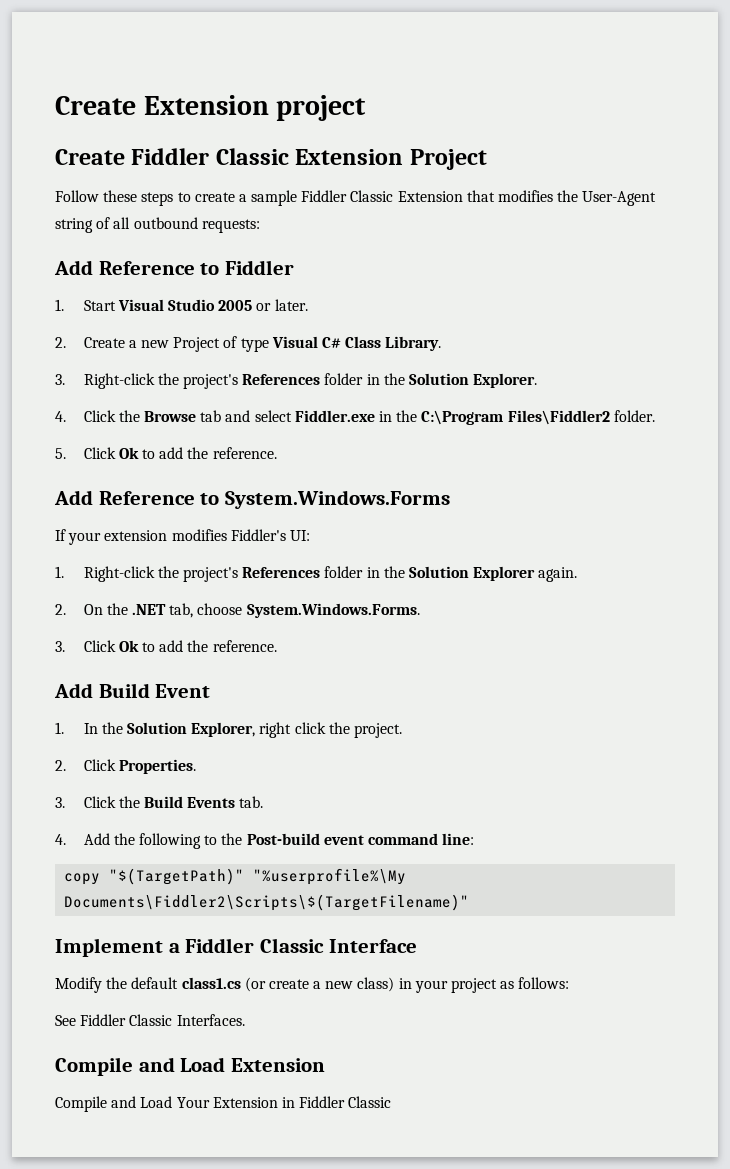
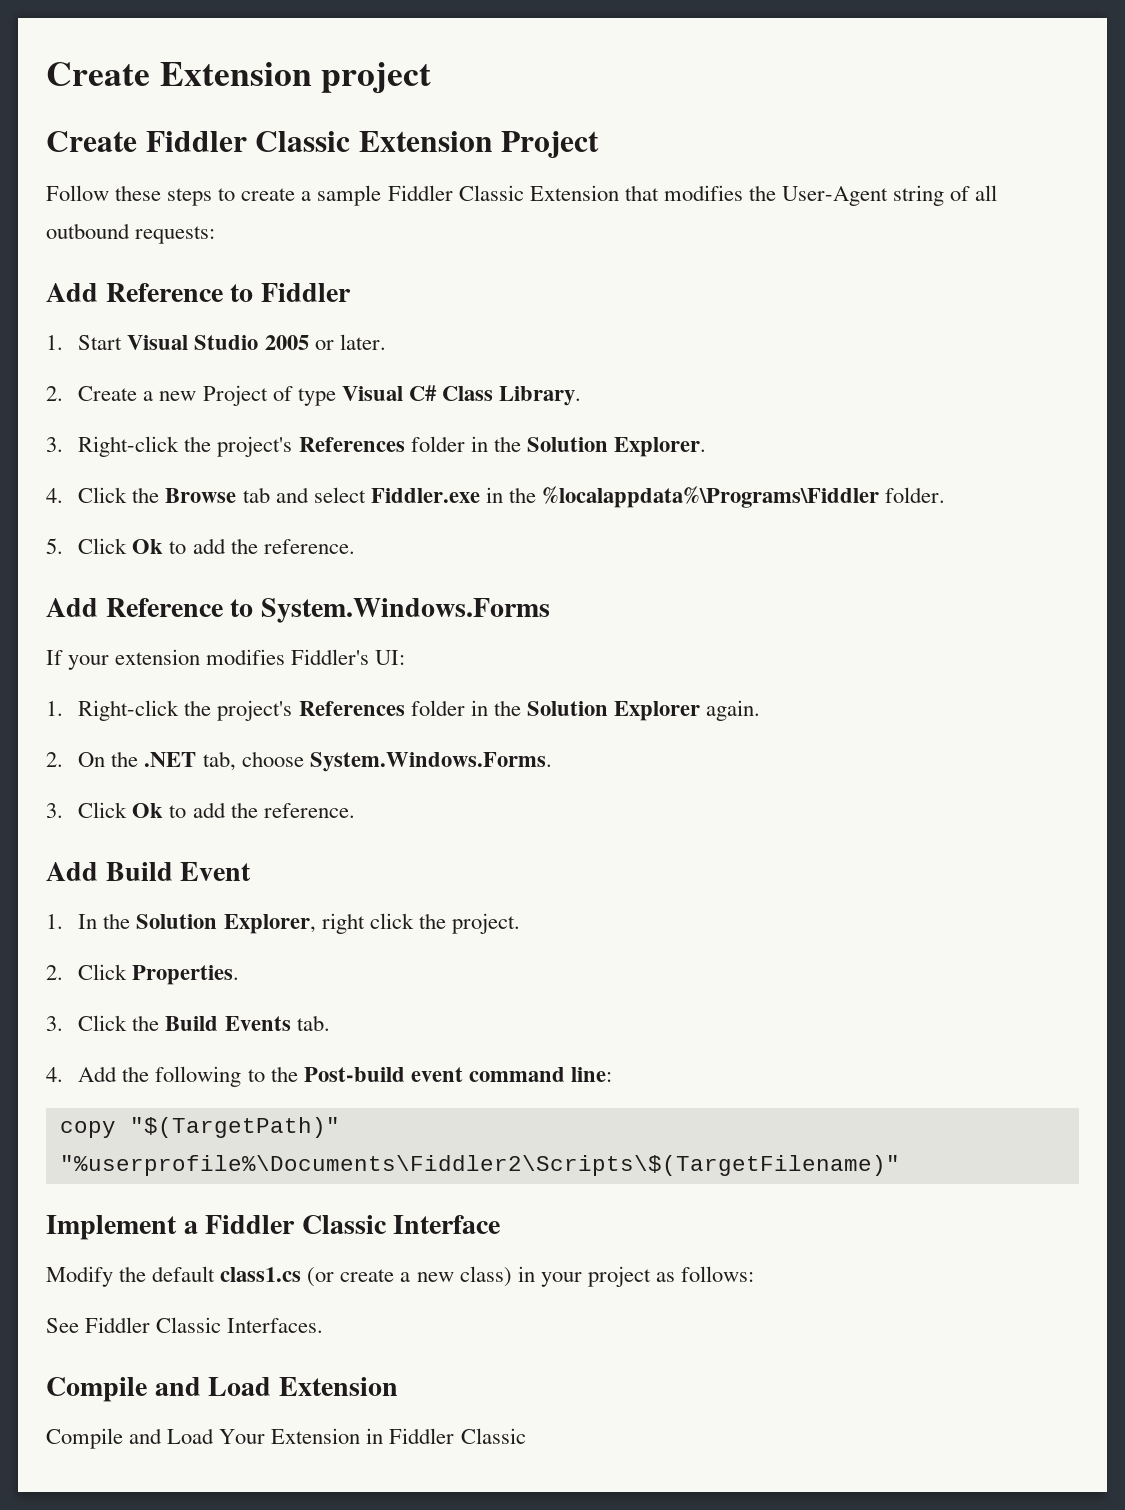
[421,410,610,425] C:\Program Files\Fiddler2 -> [541,486,879,508] %localappdata%\Programs\Fiddler
[253,868,407,885] [64,894,470,911] "%userprofile%\My Documents\Fiddler2\Scripts\$(TargetFilename)" -> [59,1155,900,1176] "%userprofile%\Documents\Fiddler2\Scripts\$(TargetFilename)"

